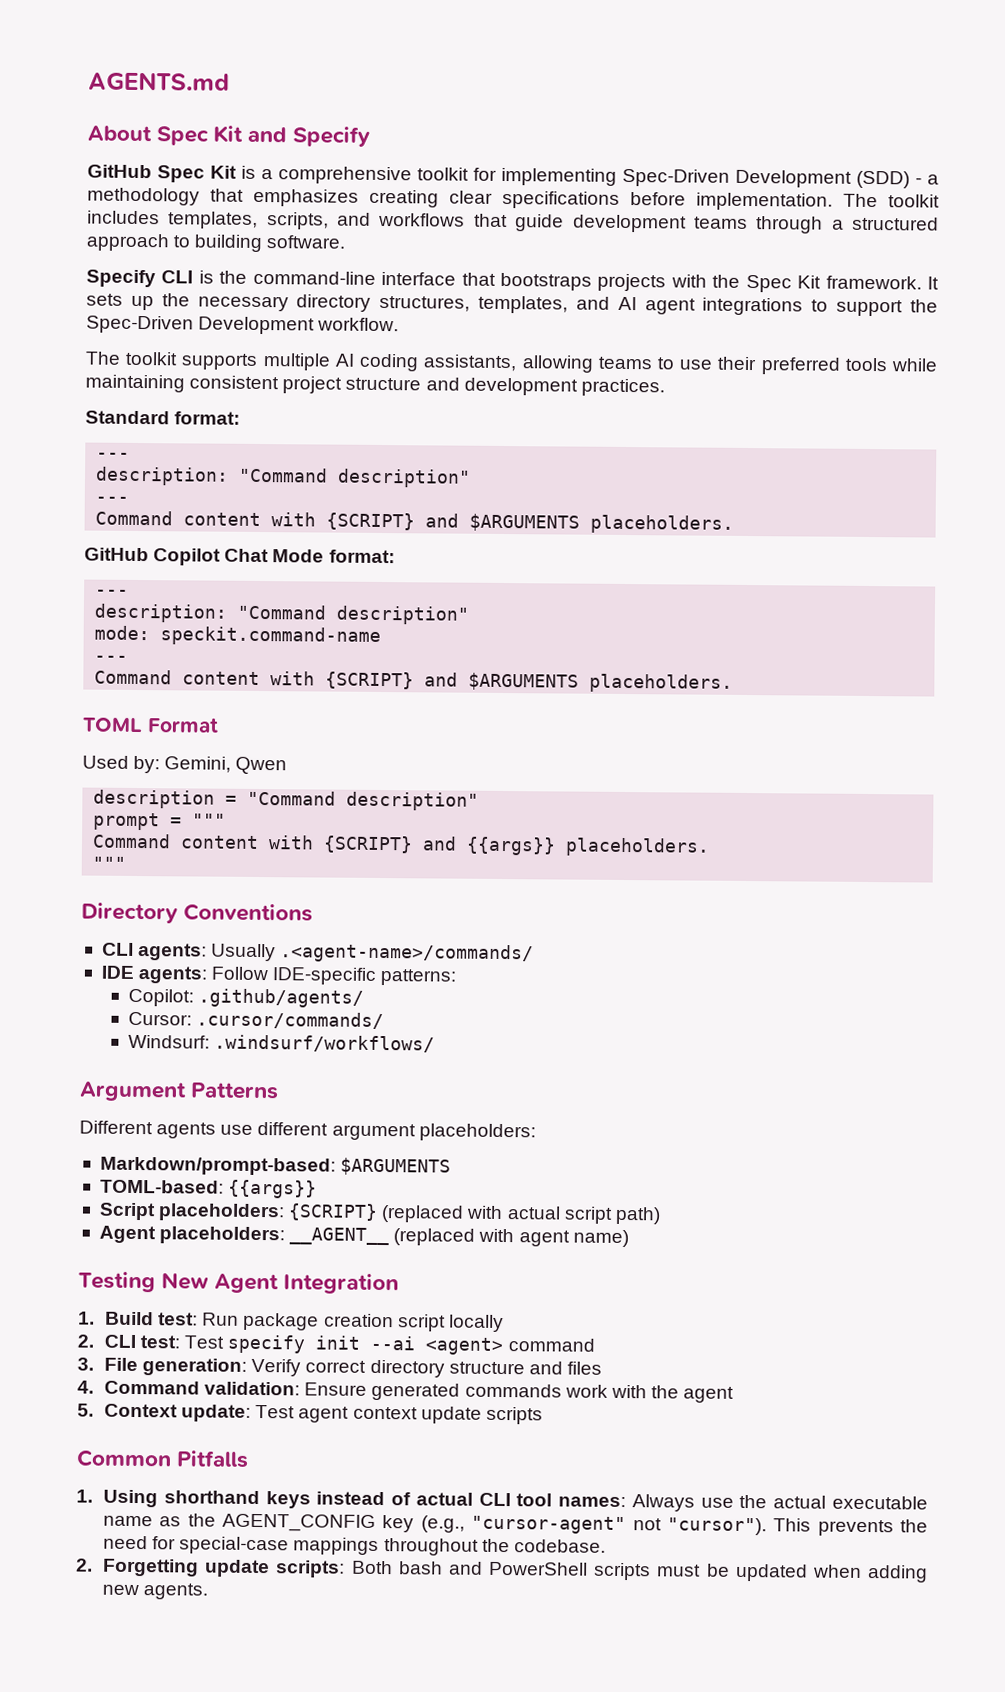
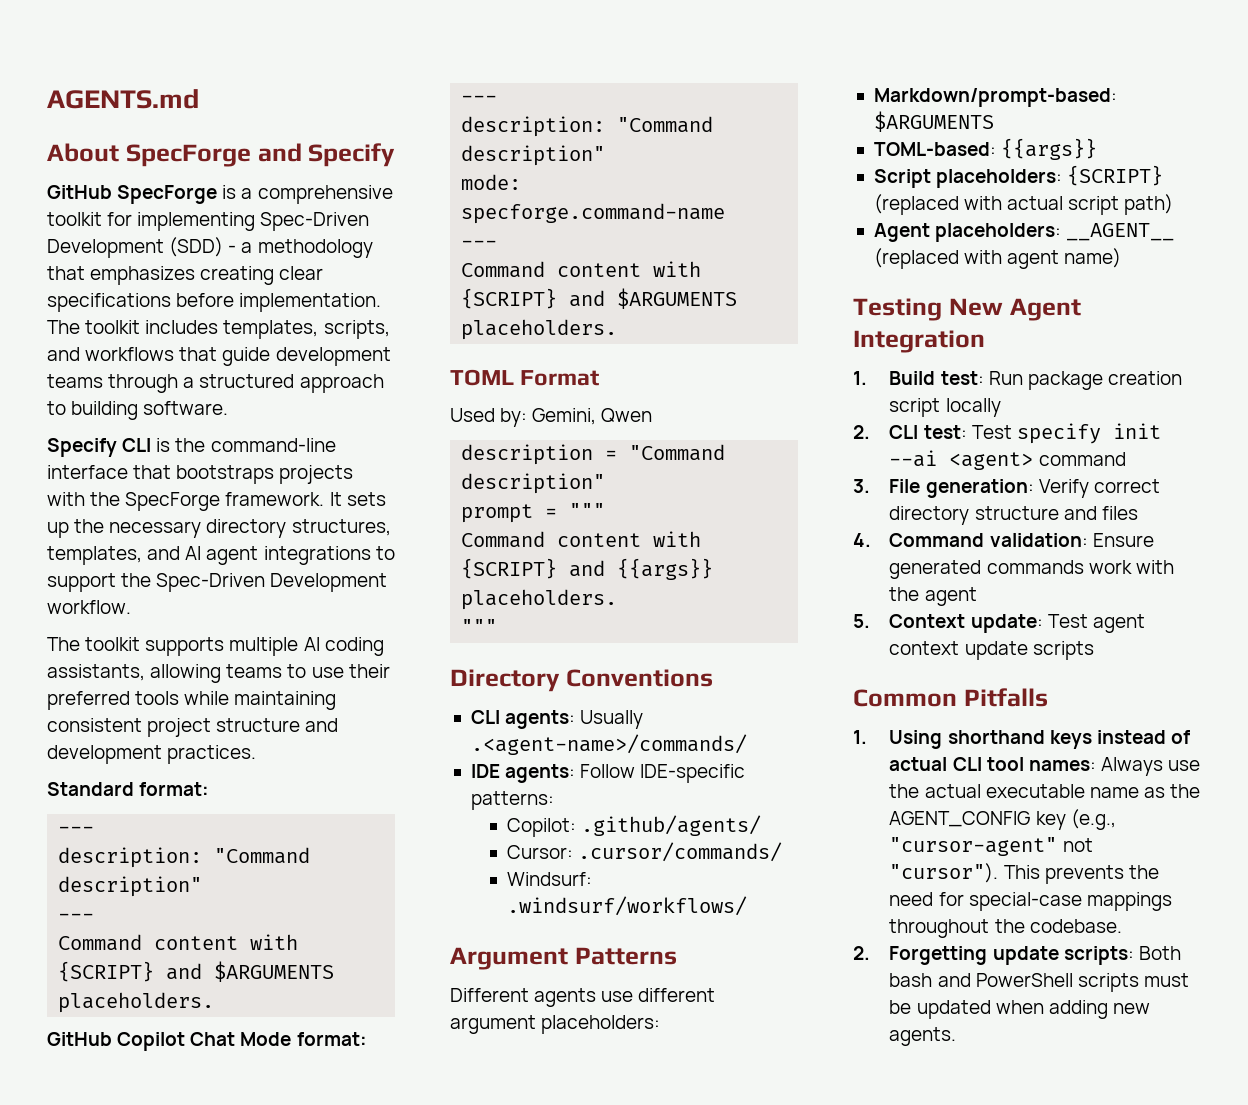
[156,125,244,146] Spec Kit -> [125,144,251,167] SpecForge
[157,165,237,183] Spec Kit -> [117,185,218,204] SpecForge
[745,274,822,293] Spec Kit -> [125,492,221,511] SpecForge
[160,626,382,647] speckit.command-name -> [461,203,726,224] specforge.command-name

